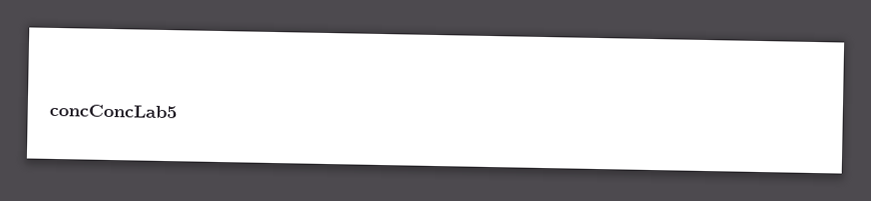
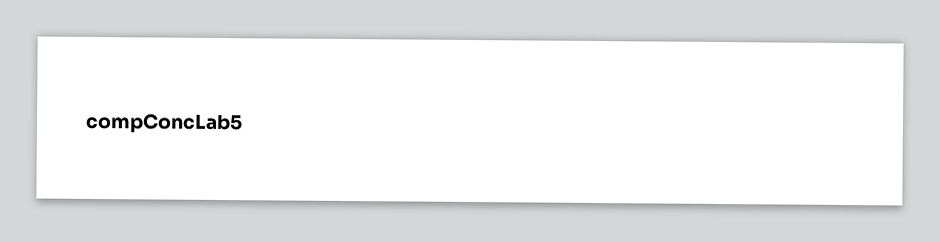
[49,103,177,119] concConcLab5 -> [85,112,243,134] compConcLab5

